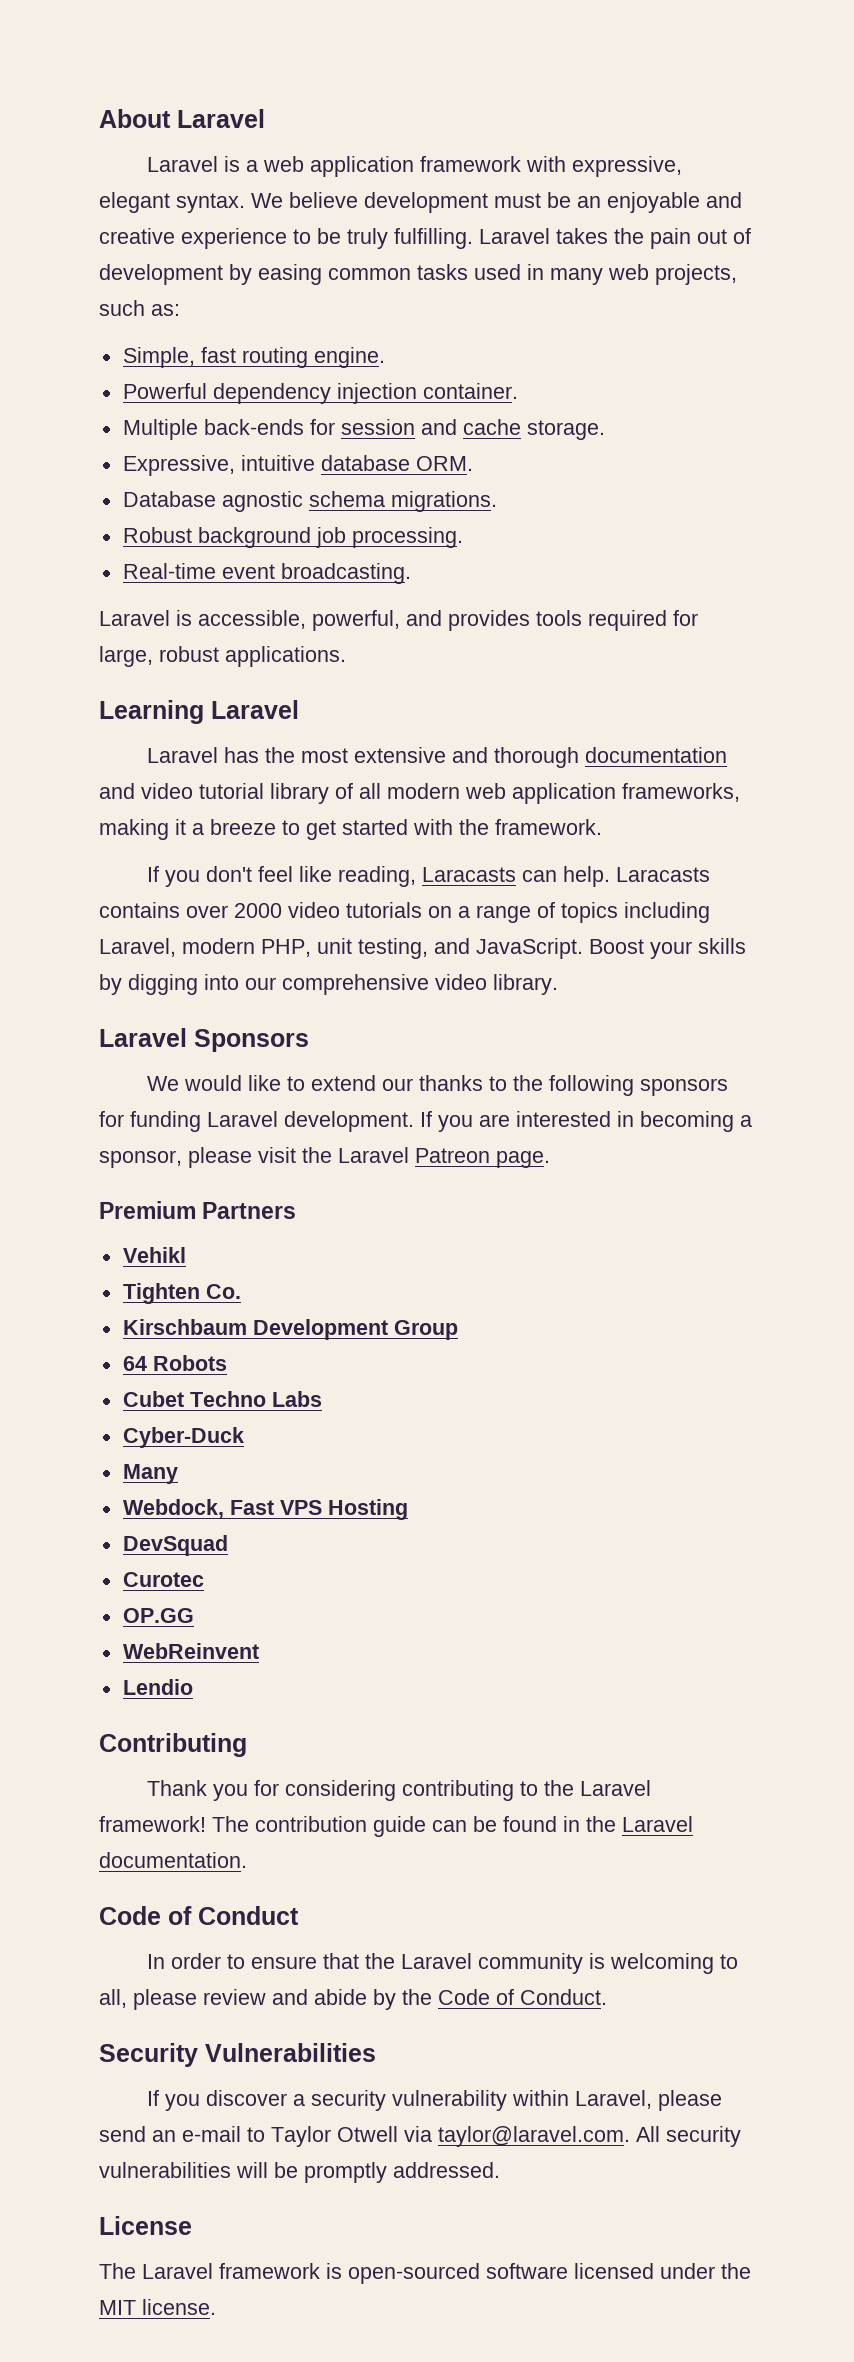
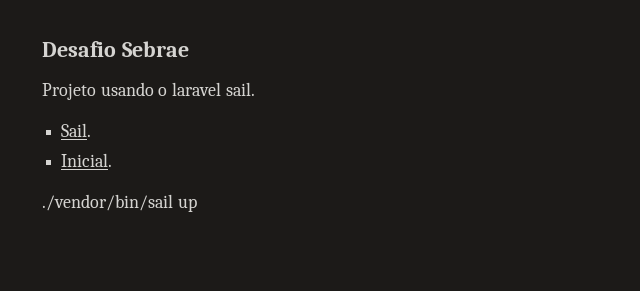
[99,109,265,128] [146,156,682,177] [99,192,742,213] [99,228,751,249] [99,264,737,285] [99,300,180,316] [122,347,385,368] [122,383,518,404] [122,419,605,440] [122,455,473,476] [122,491,497,512] [122,527,463,548] [122,563,411,584] [99,610,698,631] [99,646,346,667] [99,700,299,724] [146,747,727,768] [99,783,740,804] [99,819,602,840] [146,866,710,887] [99,902,710,923] [99,938,746,959] [99,974,558,995] [99,1028,309,1052] [146,1075,728,1096] [99,1111,752,1132] [99,1147,550,1168] [99,1201,297,1219] [122,1247,186,1263] [122,1283,241,1304] [122,1319,458,1340] [122,1355,227,1371] [122,1391,322,1407] [122,1427,244,1448] [122,1464,178,1484] [122,1499,408,1520] [122,1535,228,1556] [122,1572,204,1587] [122,1608,194,1623] [122,1643,259,1659] [122,1679,193,1695] [99,1733,247,1757] [146,1780,651,1801] [99,1816,693,1837] [99,1852,247,1868] [99,1906,299,1925] [146,1953,738,1974] [99,1989,607,2010] [99,2043,376,2067] [146,2090,722,2111] [99,2126,741,2147] [99,2162,500,2183] [99,2216,192,2235] [99,2263,751,2284] [99,2299,216,2315] About Laravel // Laravel is a web application framework with expressive, elegant syntax. We believe development must be an enjoyable and creative experience to be truly fulfilling. Laravel takes the pain out of development by easing common tasks used in many web projects, such as: // Simple, fast routing engine. // Powerful dependency injection container. // Multiple back-ends for session and cache storage. // Expressive, intuitive database ORM. // Database agnostic schema migrations. // Robust background job processing. // Real-time event broadcasting. // Laravel is accessible, powerful, and provides tools required for large, robust applications. // Learning Laravel // Laravel has the most extensive and thorough documentation and video tutorial library of all modern web application frameworks, making it a breeze to get started with the framework. // If you don't feel like reading, Laracasts can help. Laracasts contains over 2000 video tutorials on a range of topics including Laravel, modern PHP, unit testing, and JavaScript. Boost your skills by digging into our comprehensive video library. // Laravel Sponsors // We would like to extend our thanks to the following sponsors for funding Laravel development. If you are interested in becoming a sponsor, please visit the Laravel Patreon page. // Premium Partners // Vehikl // Tighten Co. // Kirschbaum Development Group // 64 Robots // Cubet Techno Labs // Cyber-Duck // Many // Webdock, Fast VPS Hosting // DevSquad // Curotec // OP.GG // WebReinvent // Lendio // Contributing // Thank you for considering contributing to the Laravel framework! The contribution guide can be found in the Laravel documentation. // Code of Conduct // In order to ensure that the Laravel community is welcoming to all, please review and abide by the Code of Conduct. // Security Vulnerabilities // If you discover a security vulnerability within Laravel, please send an e-mail to Taylor Otwell via taylor@laravel.com. All security vulnerabilities will be promptly addressed. // License // The Laravel framework is open-sourced software licensed under the MIT license. -> [42,41,189,57] [42,82,255,100] [61,123,92,137] [61,153,113,167] [42,194,197,212] Desafio Sebrae // Projeto usando o laravel sail. // Sail. // Inicial. // ./vendor/bin/sail up

